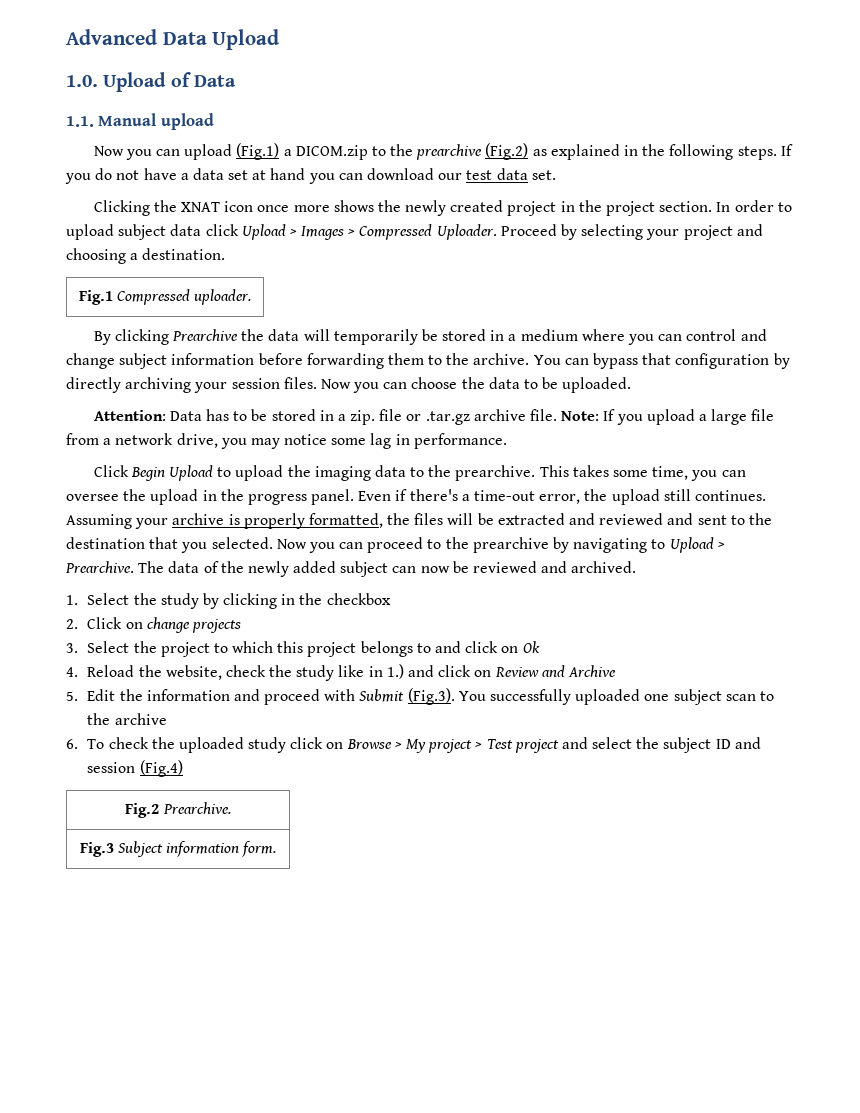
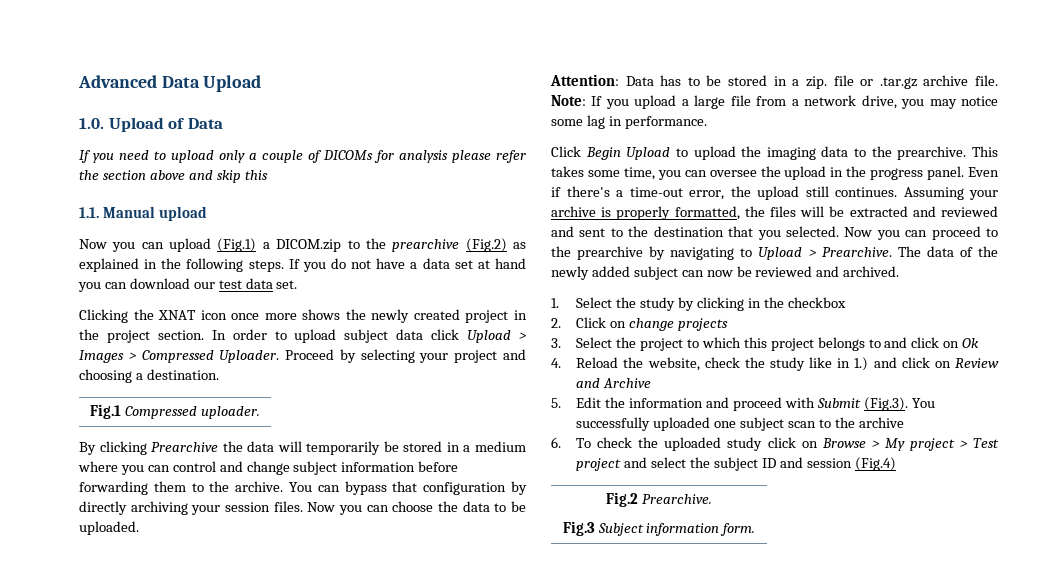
(236, 81) none -> [79,150,526,163] [79,170,268,183] // If you need to upload only a couple of DICOMs for analysis please refer the section above and skip this

